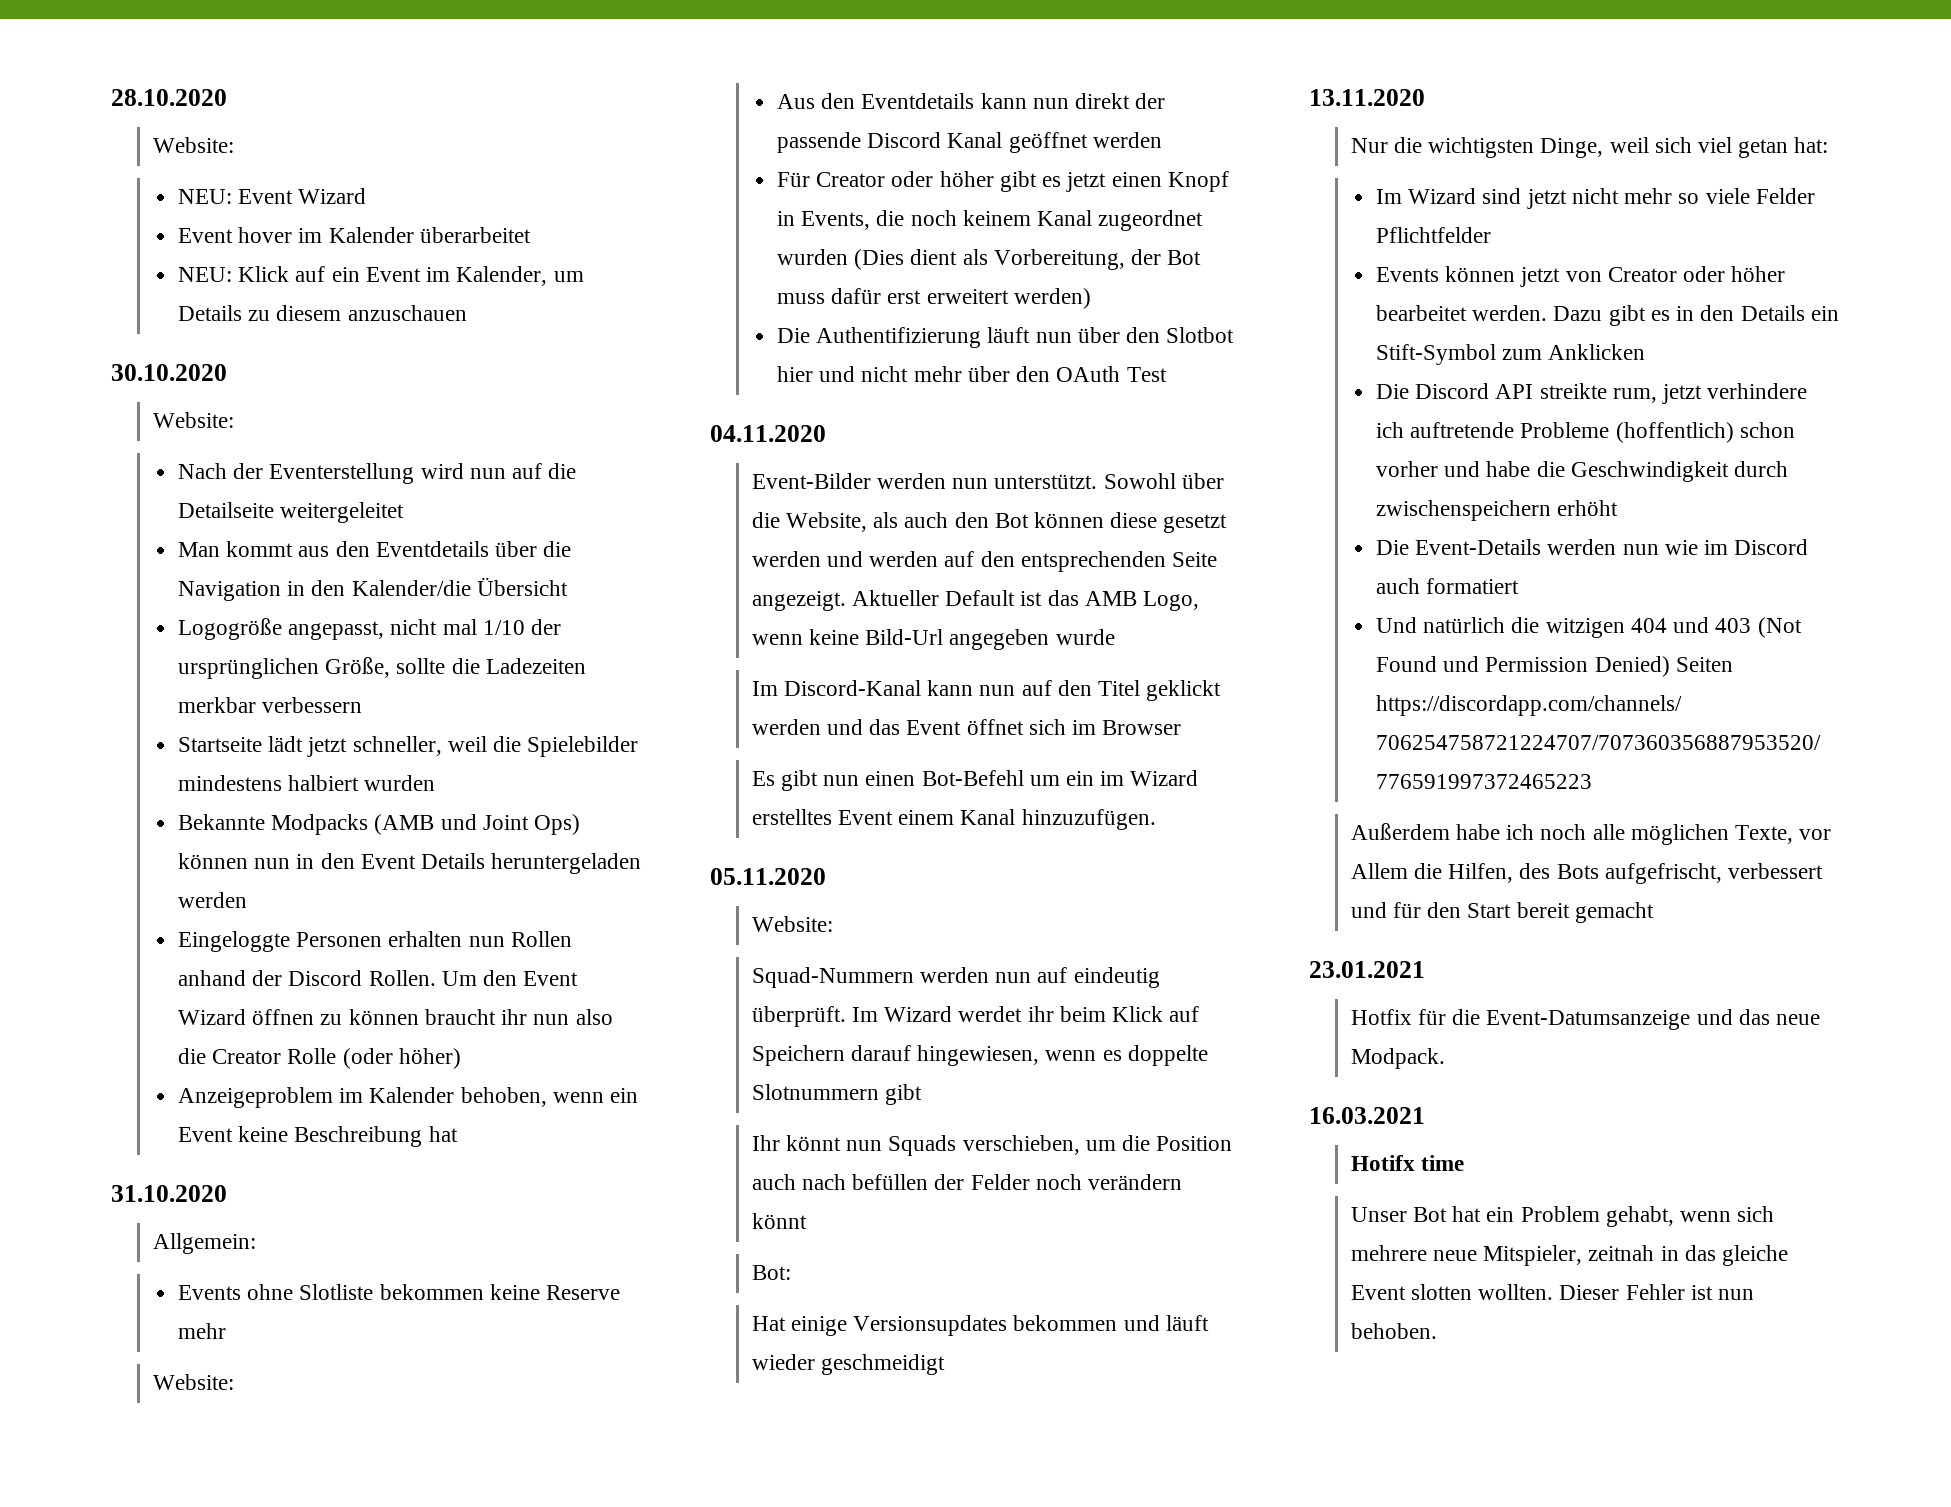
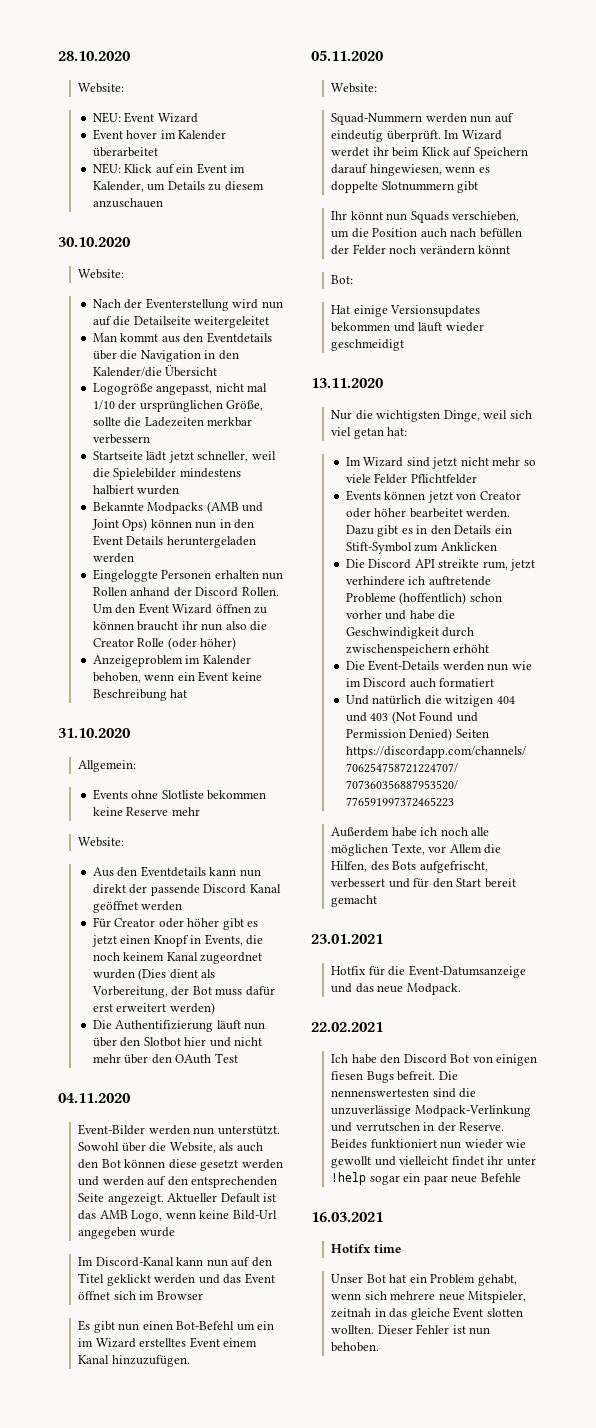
(1445, 1058) none -> [311,1022,383,1032] [331,1054,538,1066] [331,1071,458,1083] [331,1088,477,1098] [331,1105,531,1117] [331,1122,505,1132] [331,1139,527,1149] [331,1156,536,1168] [331,1172,521,1185] // 22.02.2021 // Ich habe den Discord Bot von einigen fiesen Bugs befreit. Die nennenswertesten sind die unzuverlässige Modpack-Verlinkung und verrutschen in der Reserve. Beides funktioniert nun wieder wie gewollt und vielleicht findet ihr unter !help sogar ein paar neue Befehle

